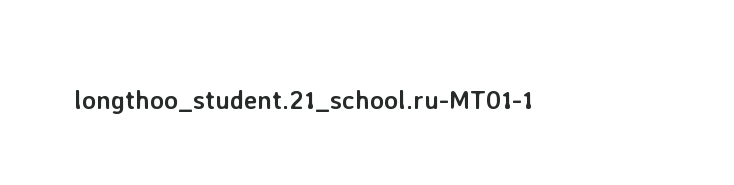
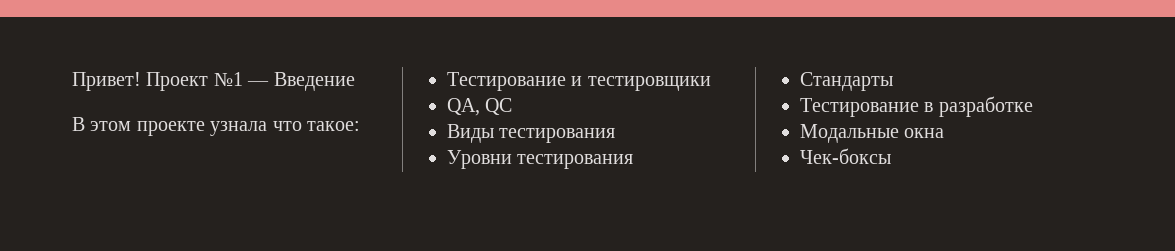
[74,90,533,114] longthoo_student.21_school.ru-MT01-1 -> [72,72,355,91] [72,117,360,136] [447,72,711,91] [447,98,513,116] [447,124,616,143] [447,150,634,169] [800,72,893,91] [800,96,1033,117] [800,124,945,143] [800,148,891,164] Привет! Проект №1 — Введение // В этом проекте узнала что такое: // Тестирование и тестировщики // QA, QC // Виды тестирования // Уровни тестирования // Стандарты // Тестирование в разработке // Модальные окна // Чек-боксы

